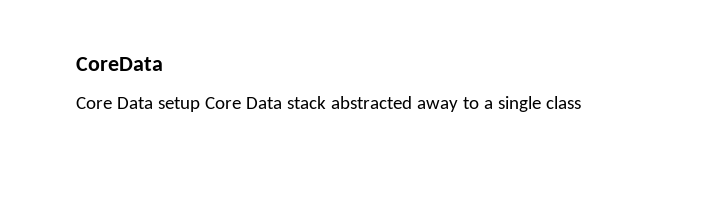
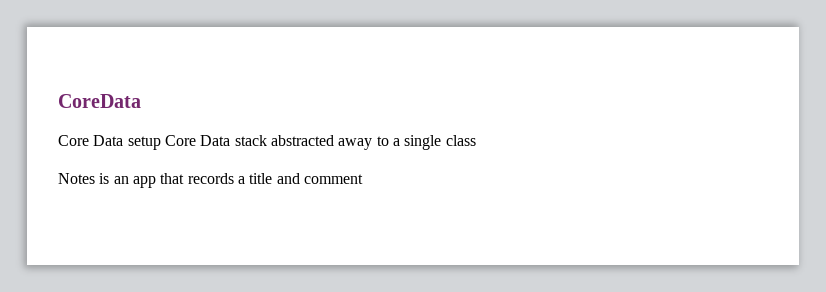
(581, 102) none -> [58,173,363,188] // Notes is an app that records a title and comment

